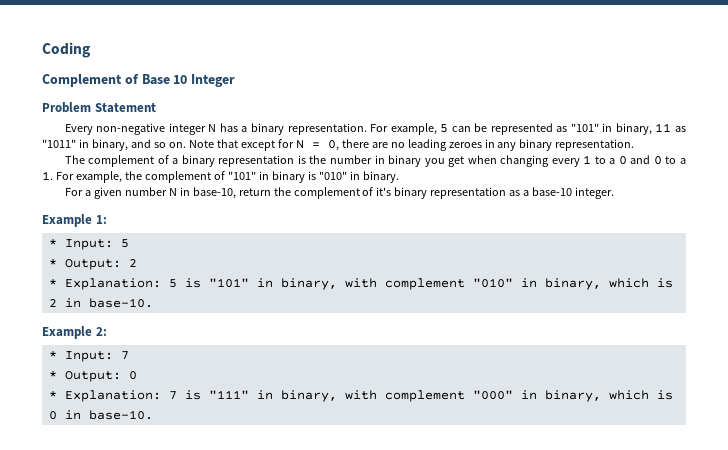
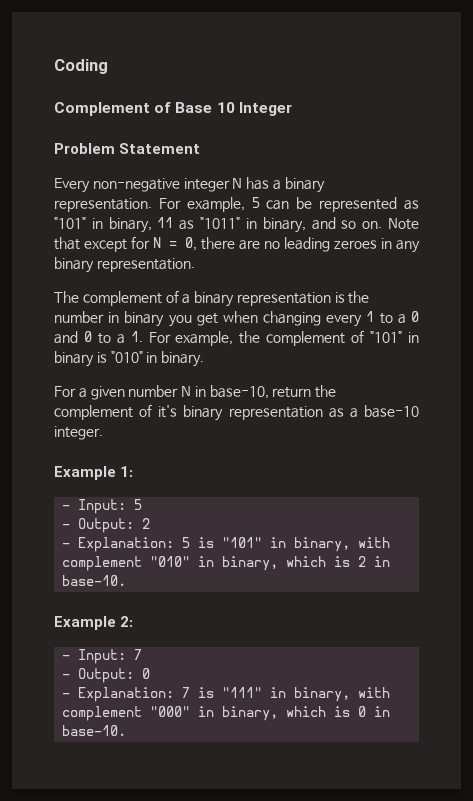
[48,239,57,247] * -> [62,505,71,510] -
[48,259,57,267] * -> [62,524,71,529] -
[48,279,57,287] * -> [62,543,71,548] -
[48,351,57,359] * -> [62,655,71,660] -
[48,371,57,379] * -> [62,674,71,679] -
[48,391,57,399] * -> [62,693,71,698] -

